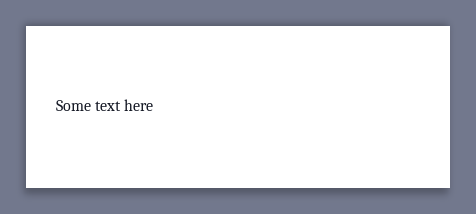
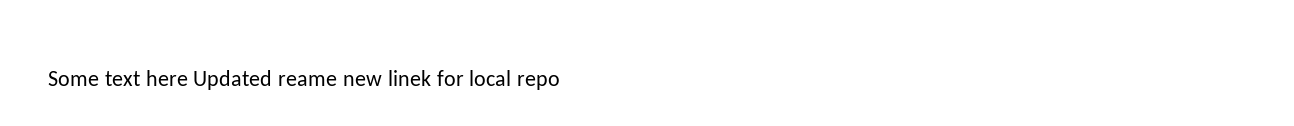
(154, 105) none -> [193,70,561,90] Updated reame new linek for local repo

